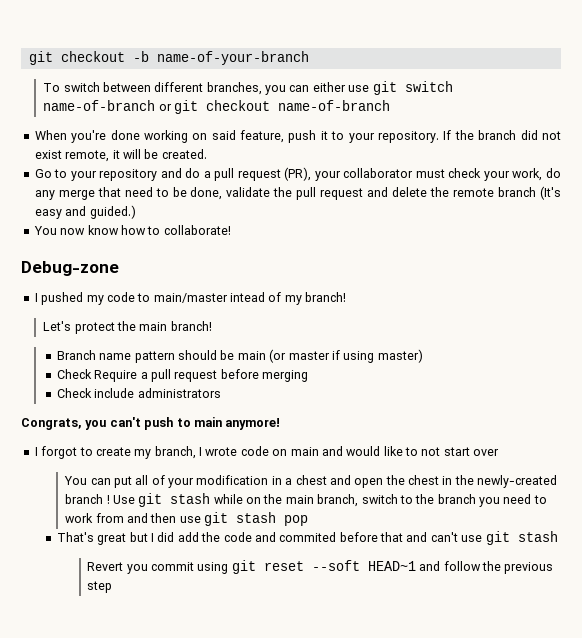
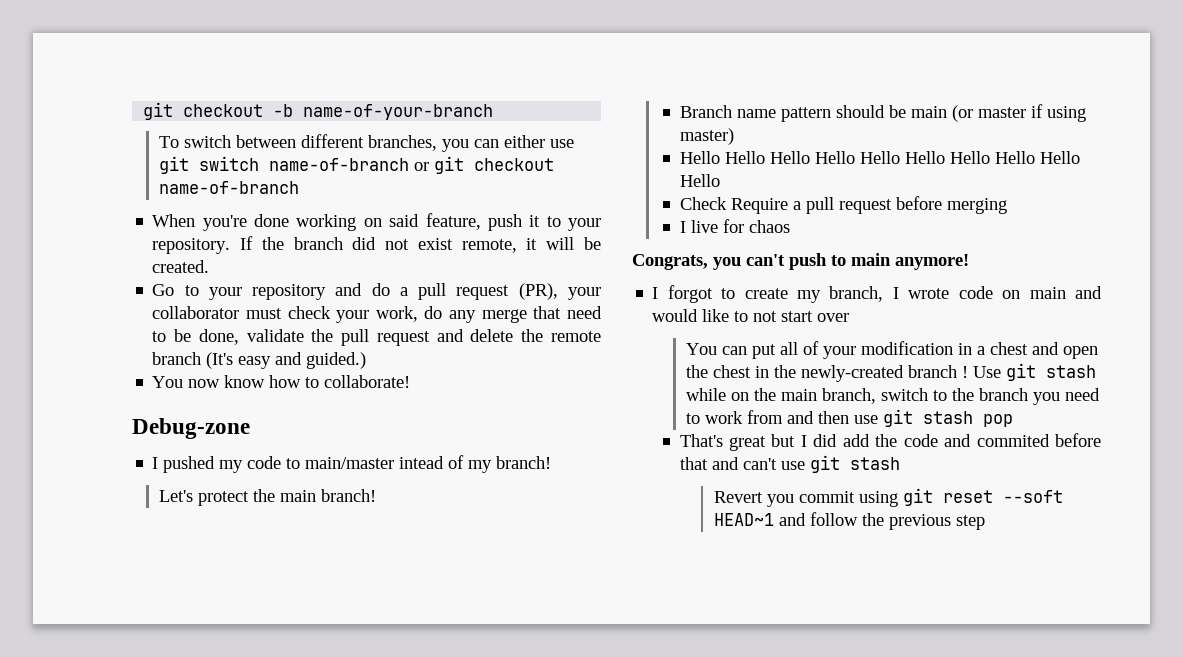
(423, 356) none -> [679,151,1080,164] [679,174,720,187] // Hello Hello Hello Hello Hello Hello Hello Hello Hello Hello
[56,388,221,398] Check include administrators -> [679,219,790,233] I live for chaos

